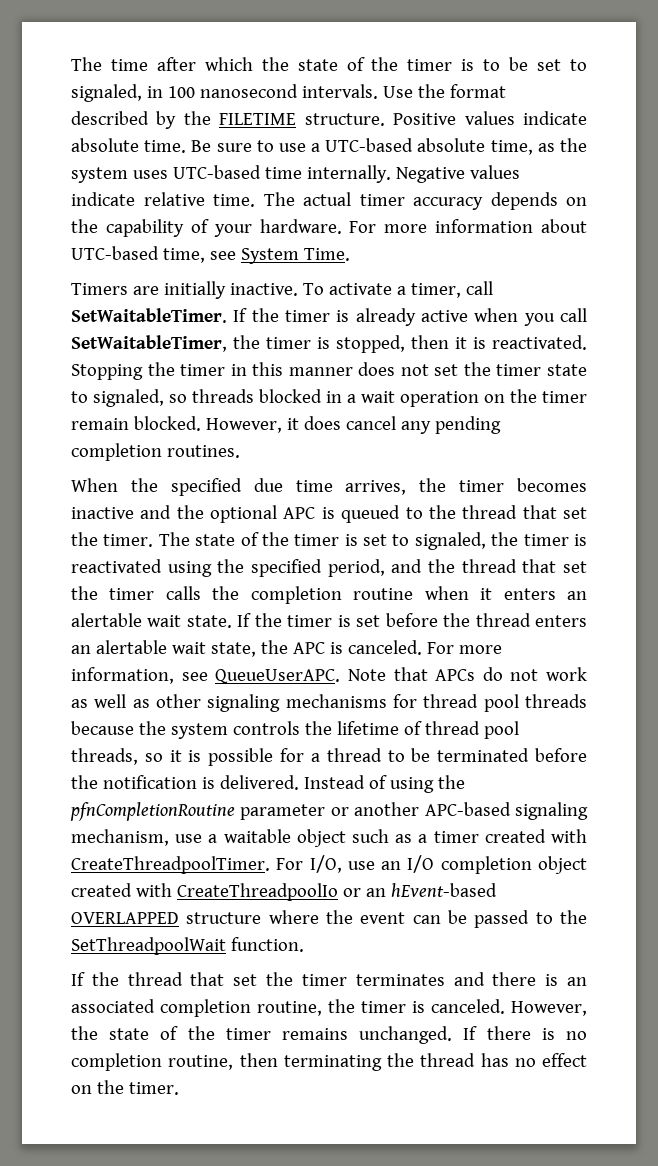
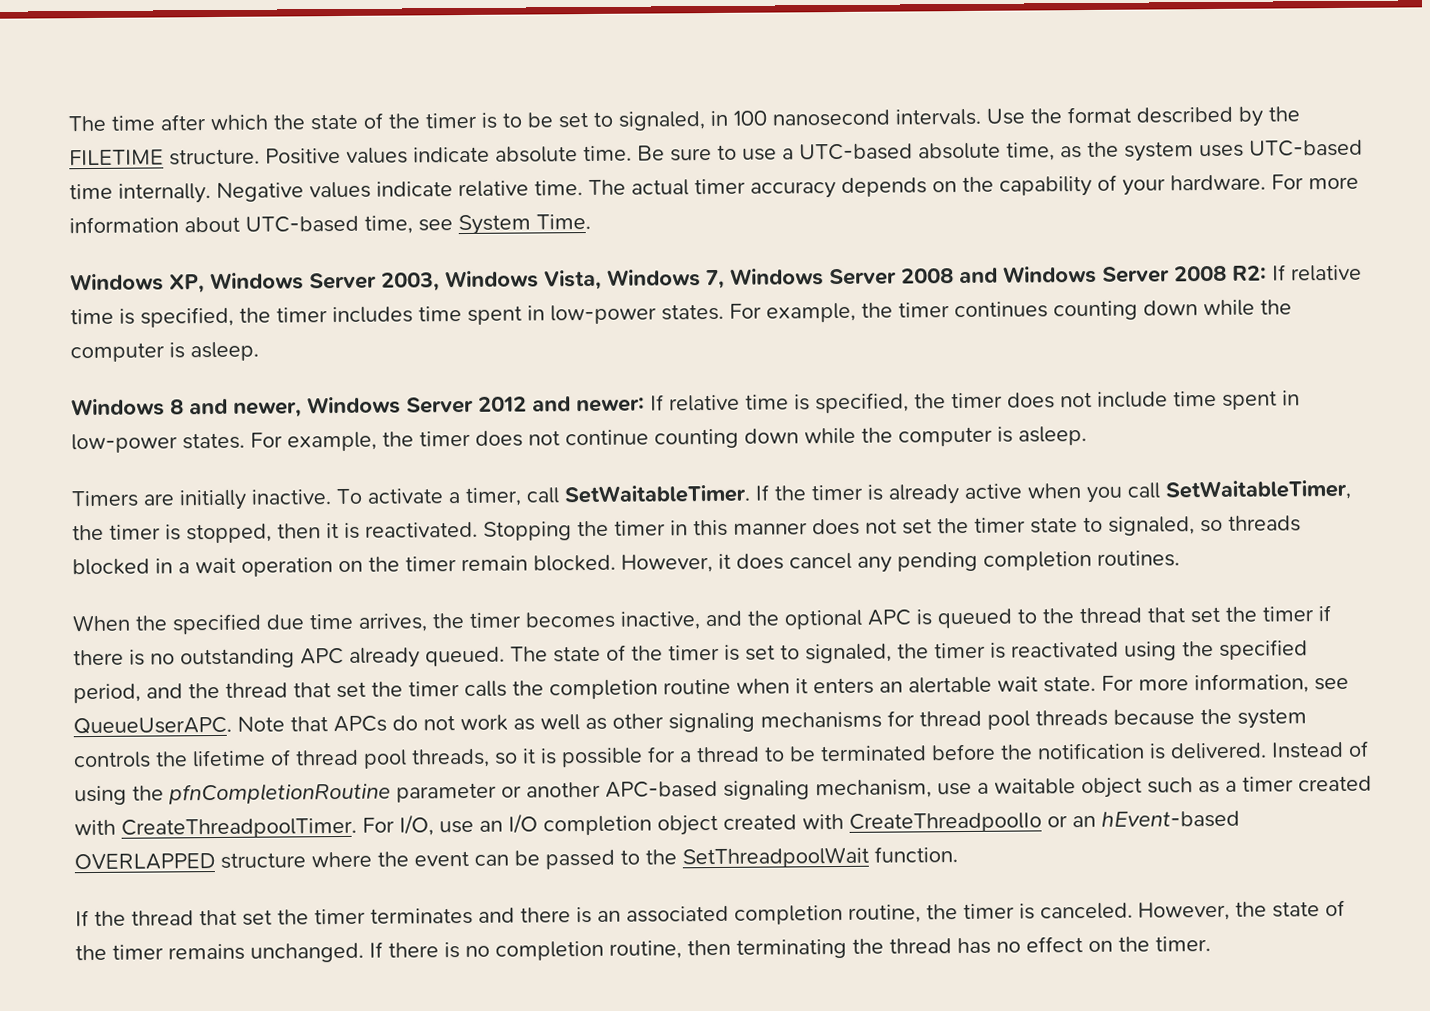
(350, 254) none -> [70,264,1362,294] [70,299,1292,328] [70,341,259,363] [71,390,1300,418] [71,426,1087,454] // Windows XP, Windows Server 2003, Windows Vista, Windows 7, Windows Server 2008 and Windows Server 2008 R2: If relative time is specified, the timer includes time spent in low-power states. For example, the timer continues counting down while the computer is asleep. // Windows 8 and newer, Windows Server 2012 and newer: If relative time is specified, the timer does not include time spent in low-power states. For example, the timer does not continue counting down while the computer is asleep.
[71,507,134,519] inactive -> [620,611,700,630] inactive,
[103,534,154,547] timer. -> [1262,605,1331,622] [73,646,505,669] timer if there is no outstanding APC already queued.
[237,613,587,627] [71,640,422,657] If the timer is set before the thread enters an alertable wait state, the APC is canceled. -> (1096, 684) none

